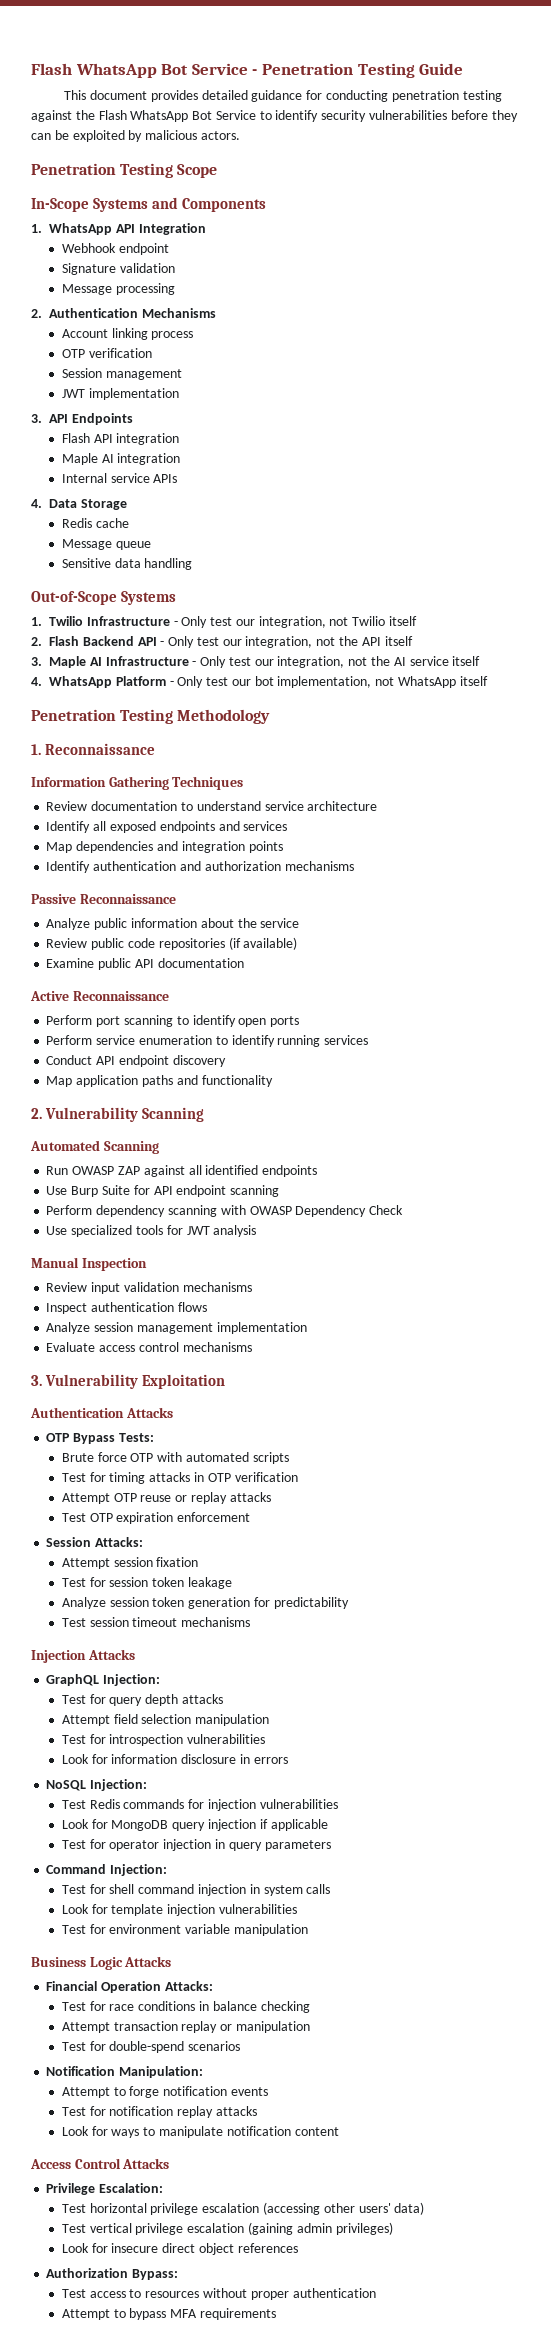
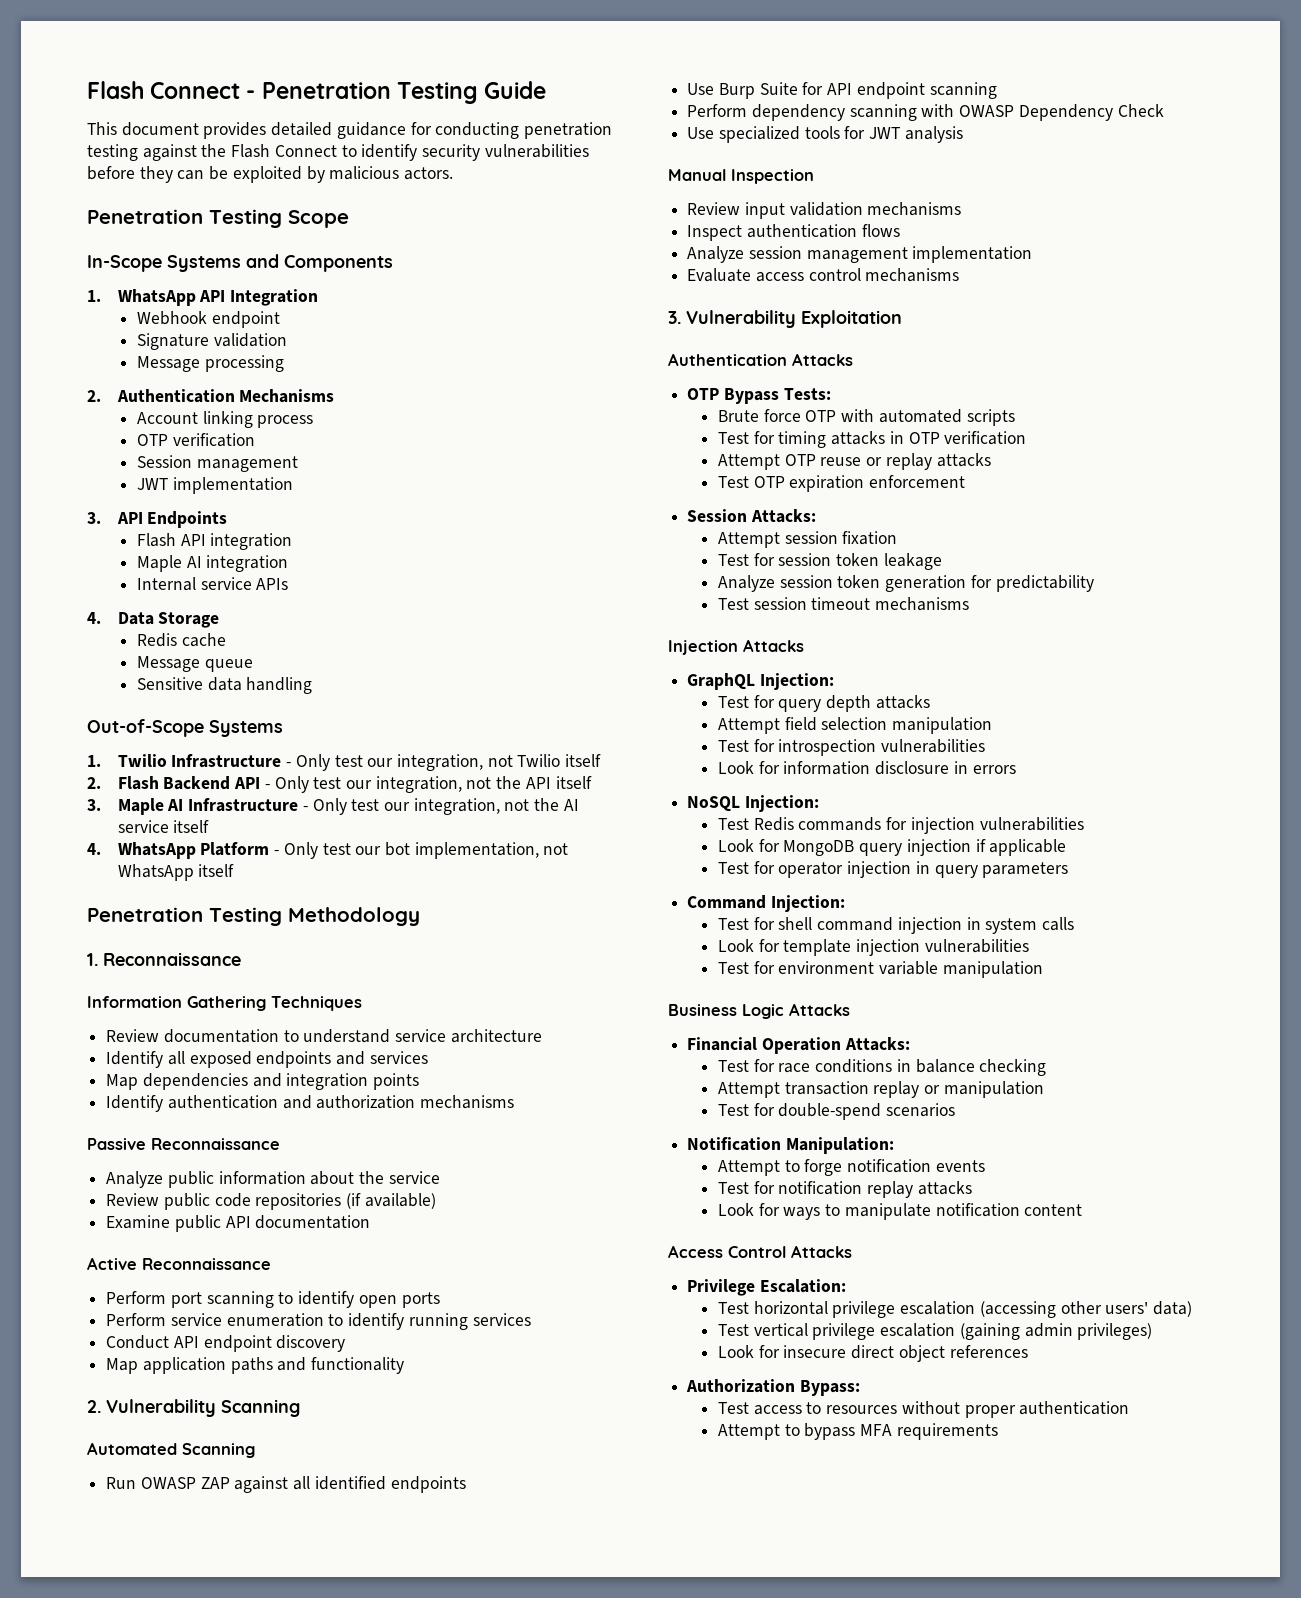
[31,63,248,78] Flash WhatsApp Bot Service -> [87,81,241,99] Flash Connect
[130,110,256,122] WhatsApp Bot Service -> [274,145,337,157] Connect

